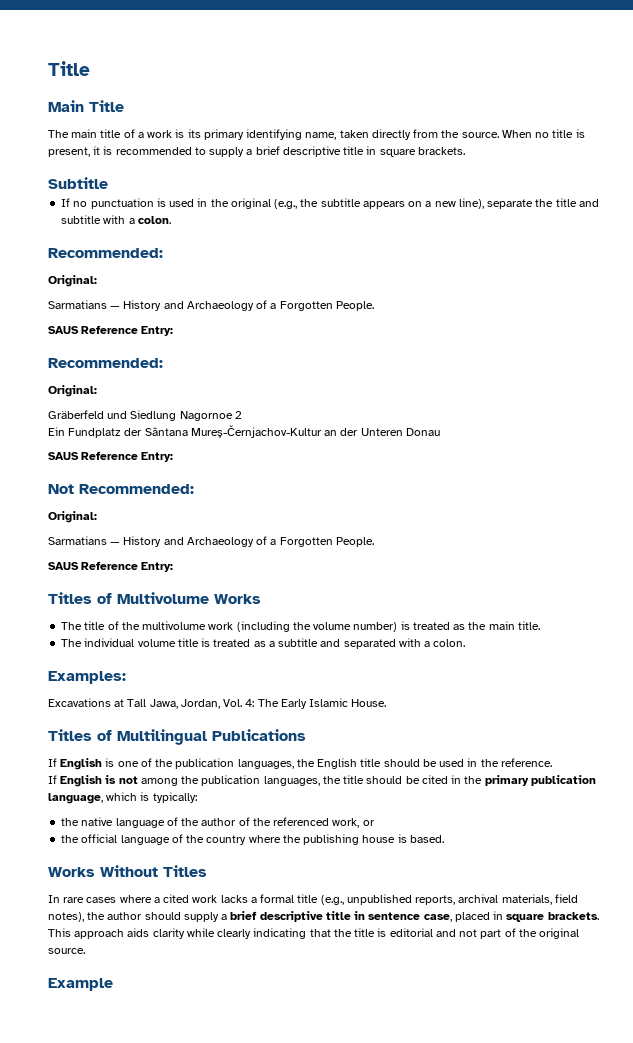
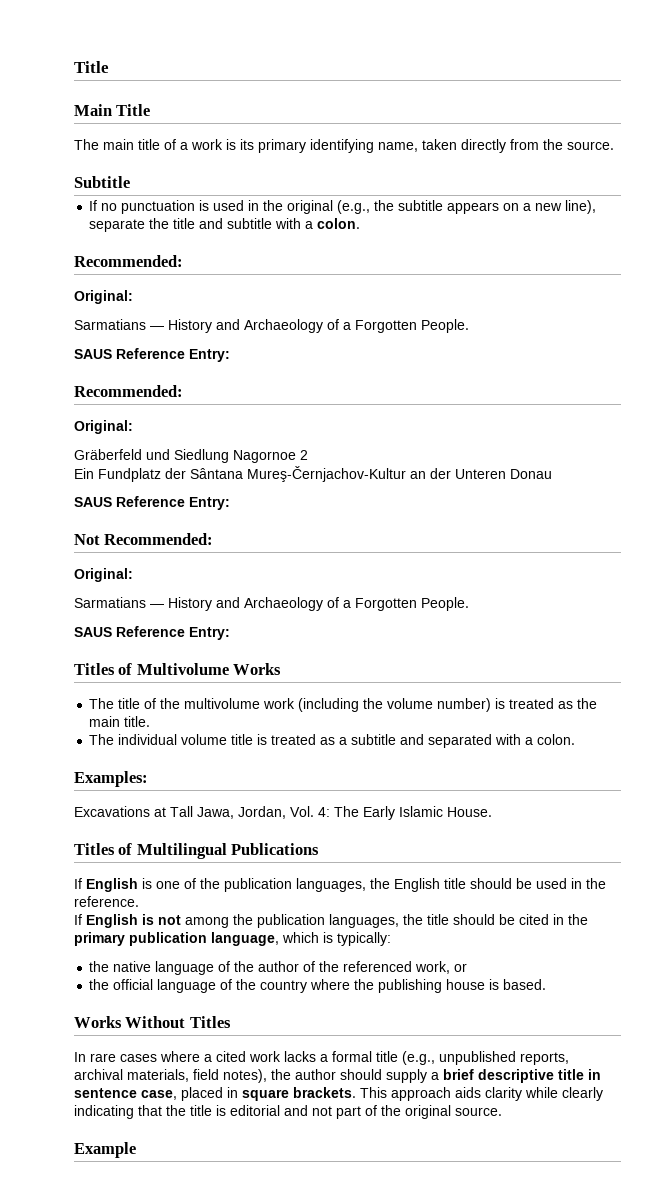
[501,129,585,138] [48,146,465,157] When no title is present, it is recommended to supply a brief descriptive title in square brackets. -> (614, 145) none

